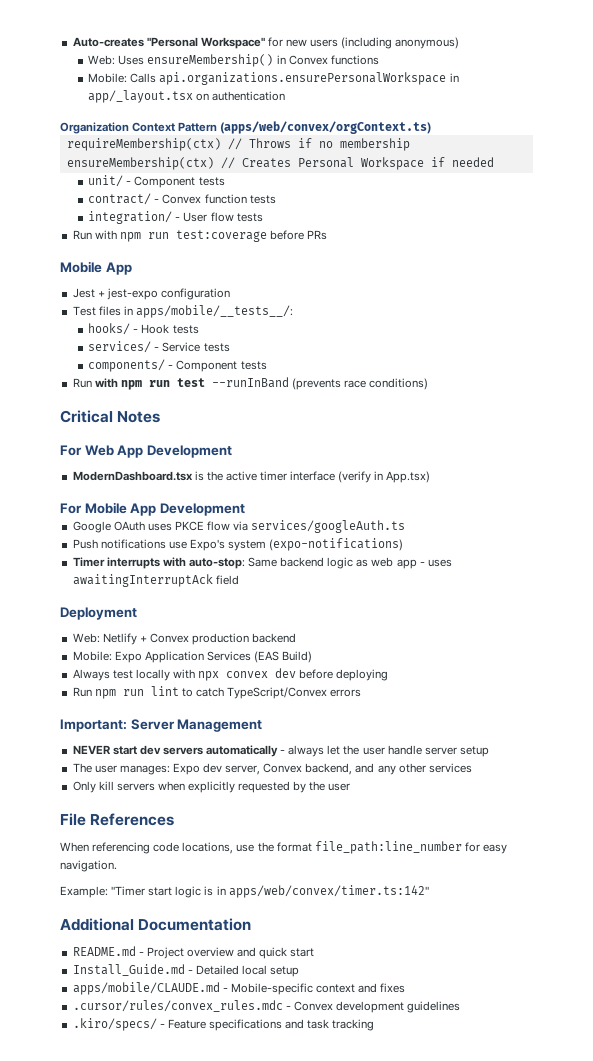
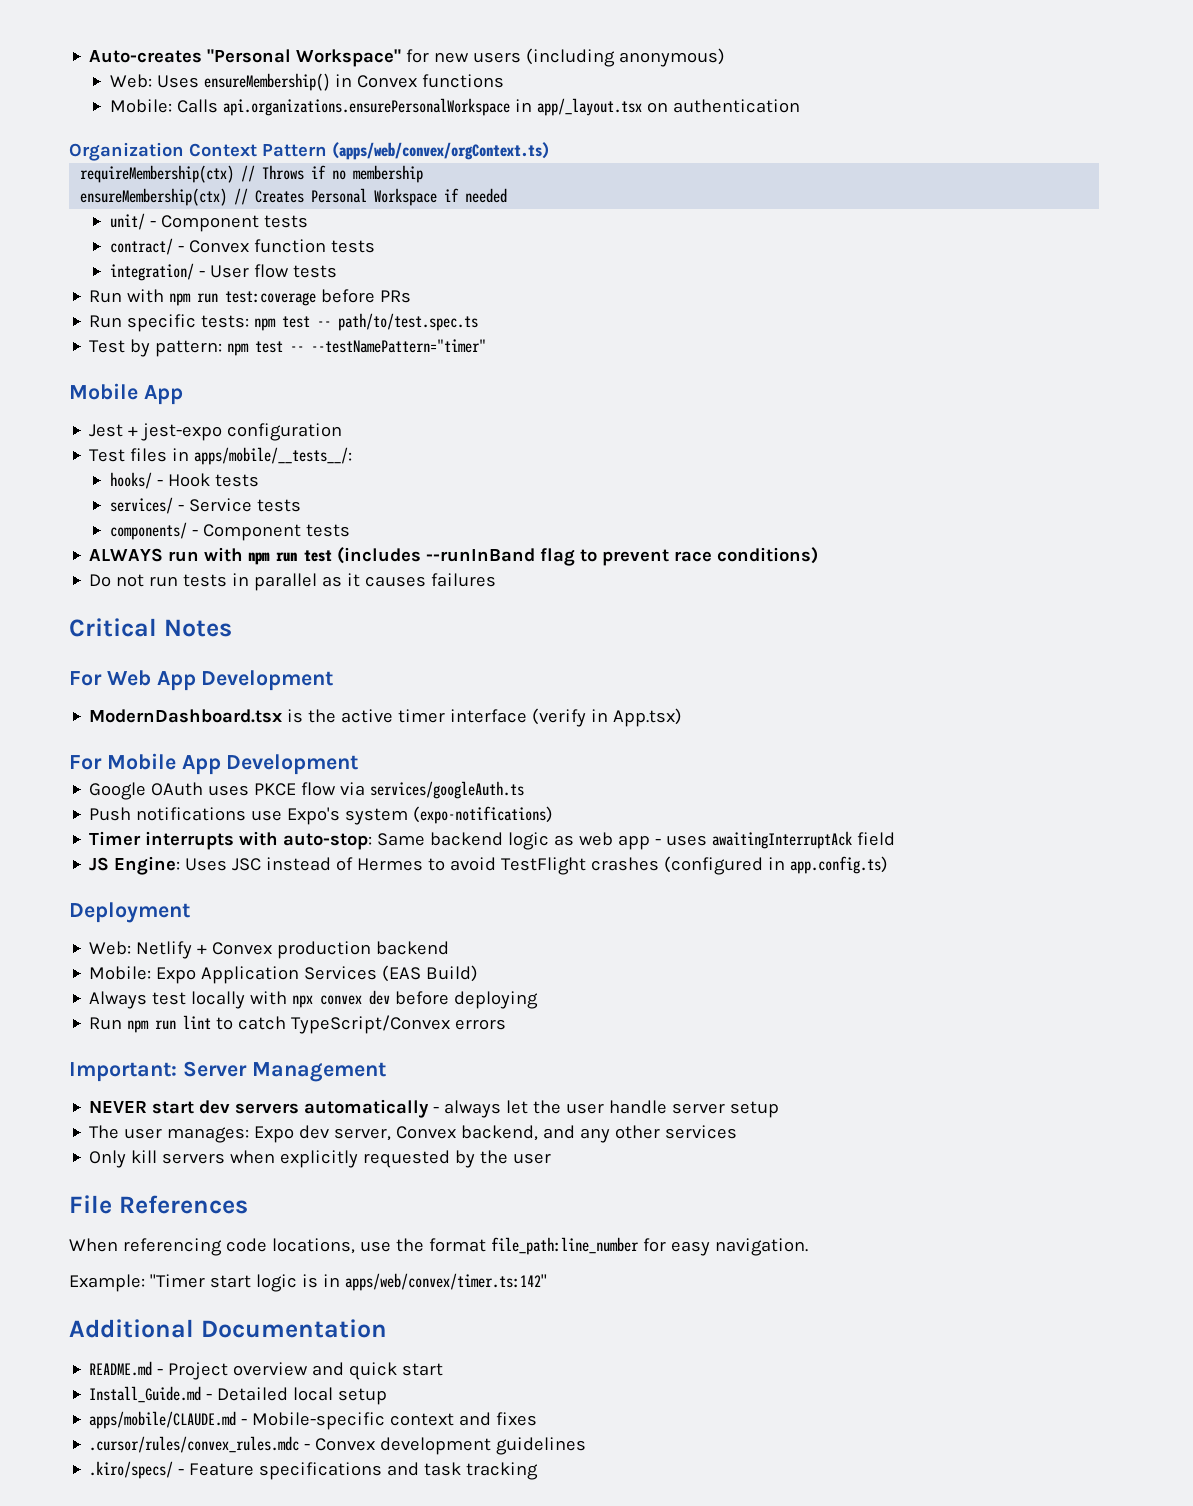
(328, 235) none -> [89,313,479,332] [89,339,487,357] // Run specific tests: npm test -- path/to/test.spec.ts // Test by pattern: npm test -- --testNamePattern="timer"
[72,378,92,388] Run -> [89,548,200,562] ALWAYS run
[211,377,429,390] --runInBand (prevents race conditions) -> [337,547,819,566] [89,573,497,591] (includes --runInBand flag to prevent race conditions) // Do not run tests in parallel as it causes failures
(239, 580) none -> [89,856,889,875] // JS Engine: Uses JSC instead of Hermes to avoid TestFlight crashes (configured in app.config.ts)

